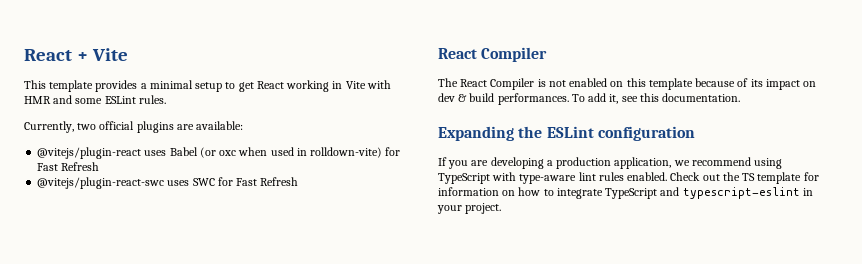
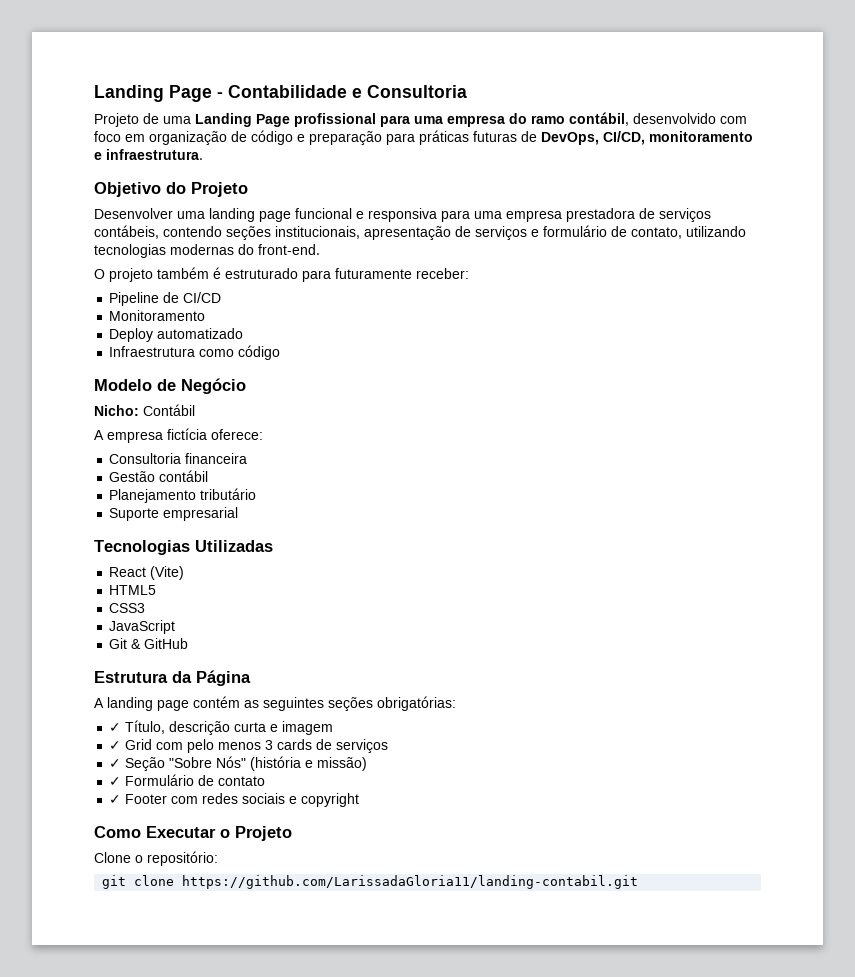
[24,48,128,61] [24,80,391,92] [24,95,166,104] [24,121,244,133] [37,147,401,159] [37,162,100,171] [37,177,299,189] [438,47,548,62] [438,78,817,90] [438,93,741,105] [438,126,695,141] [438,157,783,169] [438,172,819,184] [438,187,813,199] [437,203,502,214] React + Vite // This template provides a minimal setup to get React working in Vite with HMR and some ESLint rules. // Currently, two official plugins are available: // @vitejs/plugin-react uses Babel (or oxc when used in rolldown-vite) for Fast Refresh // @vitejs/plugin-react-swc uses SWC for Fast Refresh // React Compiler // The React Compiler is not enabled on this template because of its impact on dev & build performances. To add it, see this documentation. // Expanding the ESLint configuration // If you are developing a production application, we recommend using TypeScript with type-aware lint rules enabled. Check out the TS template for information on how to integrate TypeScript and typescript-eslint in your project. -> [94,85,467,102] [94,112,747,127] [94,130,753,145] [94,149,203,160] [94,182,248,197] [94,208,711,222] [94,225,746,240] [94,244,320,258] [94,267,469,282] [109,292,222,306] [109,310,206,321] [109,328,244,342] [109,345,281,360] [94,378,246,394] [94,404,195,416] [94,428,263,443] [109,453,248,464] [109,470,209,482] [109,488,257,503] [109,507,239,521] [94,540,273,555] [109,566,185,580] [109,585,157,595] [109,603,146,613] [109,620,176,634] [109,638,189,649] [94,670,251,686] [94,696,456,711] [109,720,334,735] [109,739,389,753] [109,756,368,771] [109,774,266,786] [109,793,360,807] [94,826,292,841] [94,851,218,866] [102,875,639,889] Landing Page - Contabilidade e Consultoria // Projeto de uma Landing Page profissional para uma empresa do ramo contábil, desenvolvido com foco em organização de código e preparação para práticas futuras de DevOps, CI/CD, monitoramento e infraestrutura. // Objetivo do Projeto // Desenvolver uma landing page funcional e responsiva para uma empresa prestadora de serviços contábeis, contendo seções institucionais, apresentação de serviços e formulário de contato, utilizando tecnologias modernas do front-end. // O projeto também é estruturado para futuramente receber: // Pipeline de CI/CD // Monitoramento // Deploy automatizado // Infraestrutura como código // Modelo de Negócio // Nicho: Contábil // A empresa fictícia oferece: // Consultoria financeira // Gestão contábil // Planejamento tributário // Suporte empresarial // Tecnologias Utilizadas // React (Vite) // HTML5 // CSS3 // JavaScript // Git & GitHub // Estrutura da Página // A landing page contém as seguintes seções obrigatórias: // ✓ Título, descrição curta e imagem // ✓ Grid com pelo menos 3 cards de serviços // ✓ Seção "Sobre Nós" (história e missão) // ✓ Formulário de contato // ✓ Footer com redes sociais e copyright // Como Executar o Projeto // Clone o repositório: // git clone https://github.com/LarissadaGloria11/landing-contabil.git

